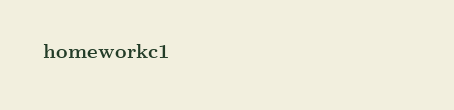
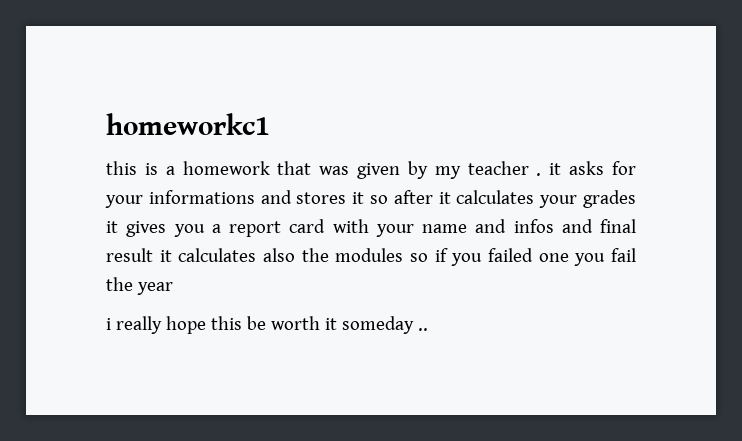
(170, 51) none -> [106,161,637,179] [105,190,636,208] [106,219,636,237] [106,248,636,266] [106,277,173,295] [106,316,428,334] // this is a homework that was given by my teacher . it asks for your informations and stores it so after it calculates your grades it gives you a report card with your name and infos and final result it calculates also the modules so if you failed one you fail the year // i really hope this be worth it someday ..

